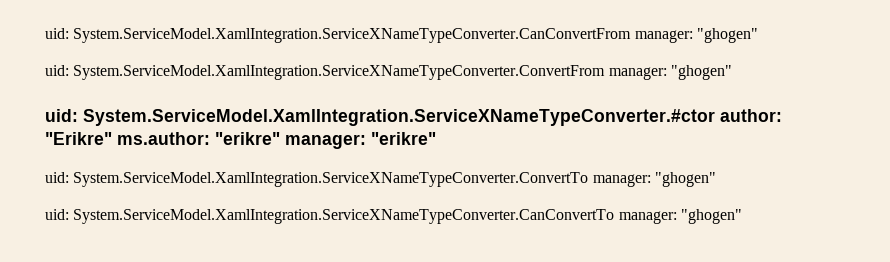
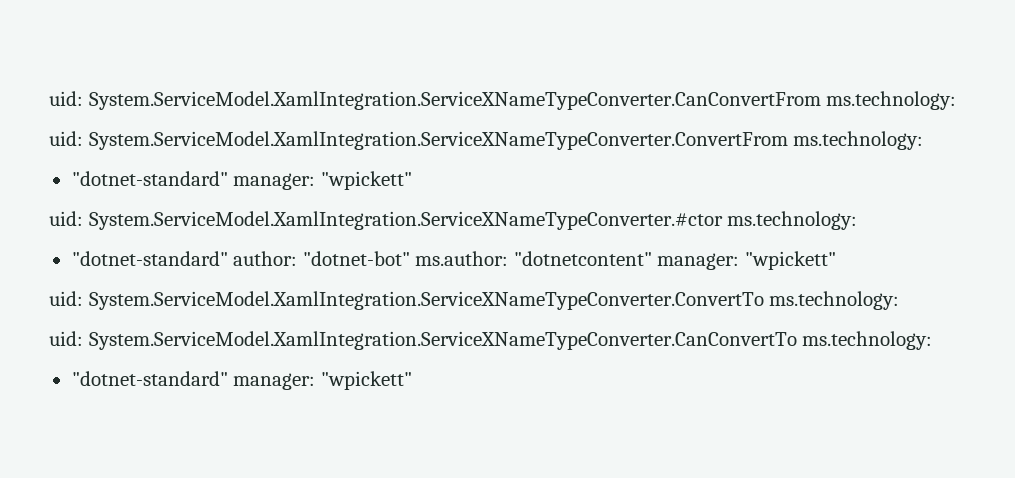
[634,28,758,43] manager: "ghogen" -> [826,91,957,110] ms.technology:
[608,65,732,80] [45,109,782,126] [45,132,436,149] manager: "ghogen" // uid: System.ServiceModel.XamlIntegration.ServiceXNameTypeConverter.#ctor author: "Erikre" ms.author: "erikre" manager: "erikre" -> [793,131,924,150] [71,171,412,190] [49,211,858,230] [71,251,836,270] ms.technology: // "dotnet-standard" manager: "wpickett" // uid: System.ServiceModel.XamlIntegration.ServiceXNameTypeConverter.#ctor ms.technology: // "dotnet-standard" author: "dotnet-bot" ms.author: "dotnetcontent" manager: "wpickett"
[592,172,716,187] manager: "ghogen" -> [769,291,900,310] ms.technology:
[618,209,742,224] manager: "ghogen" -> [802,331,933,350] [71,371,412,390] ms.technology: // "dotnet-standard" manager: "wpickett"

